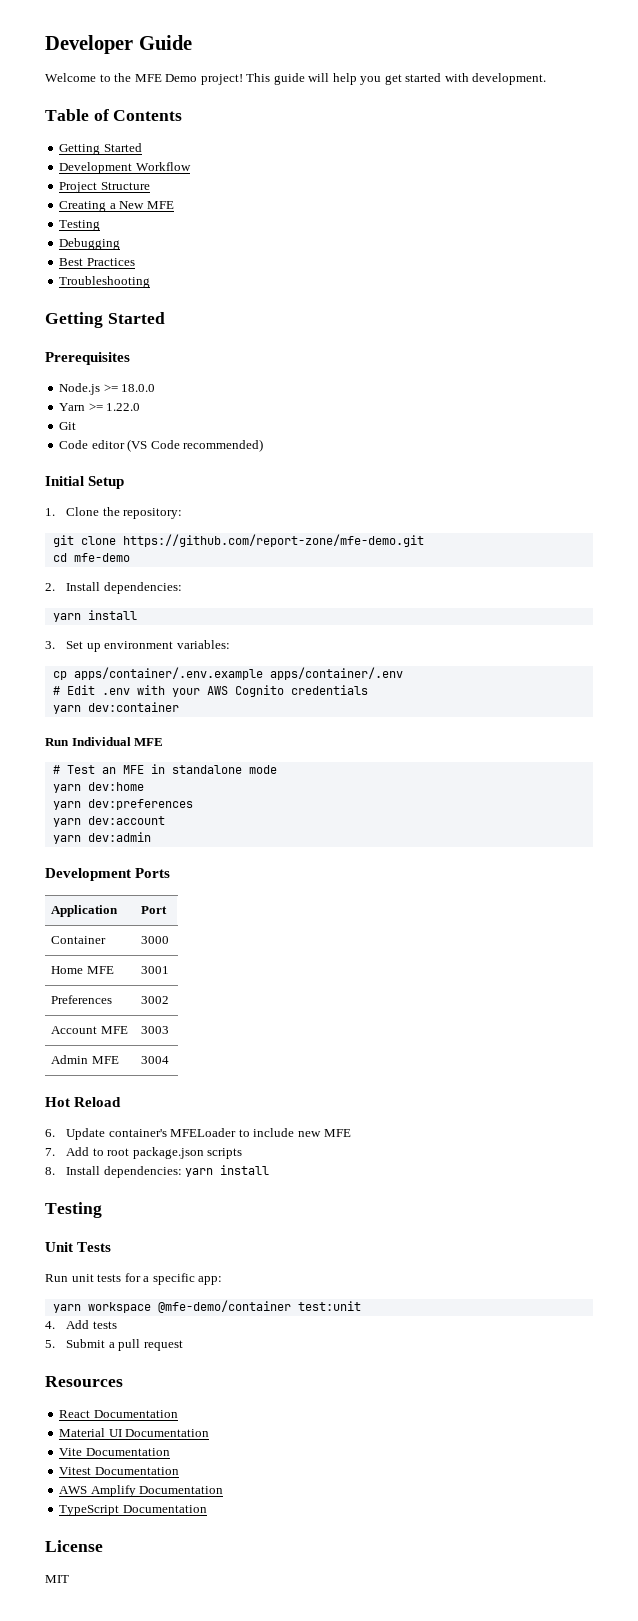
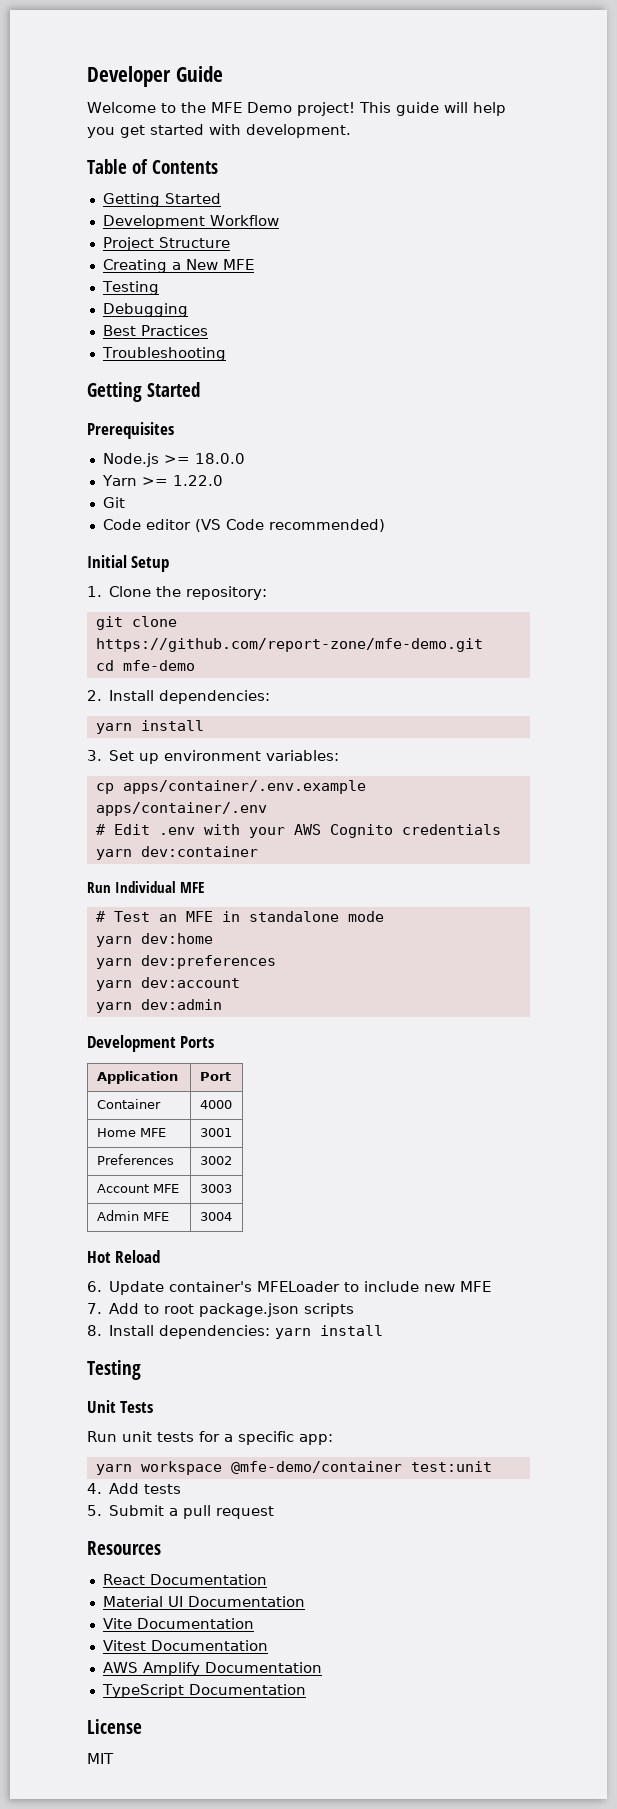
[141,936,170,944] 3000 -> [199,1100,232,1109] 4000

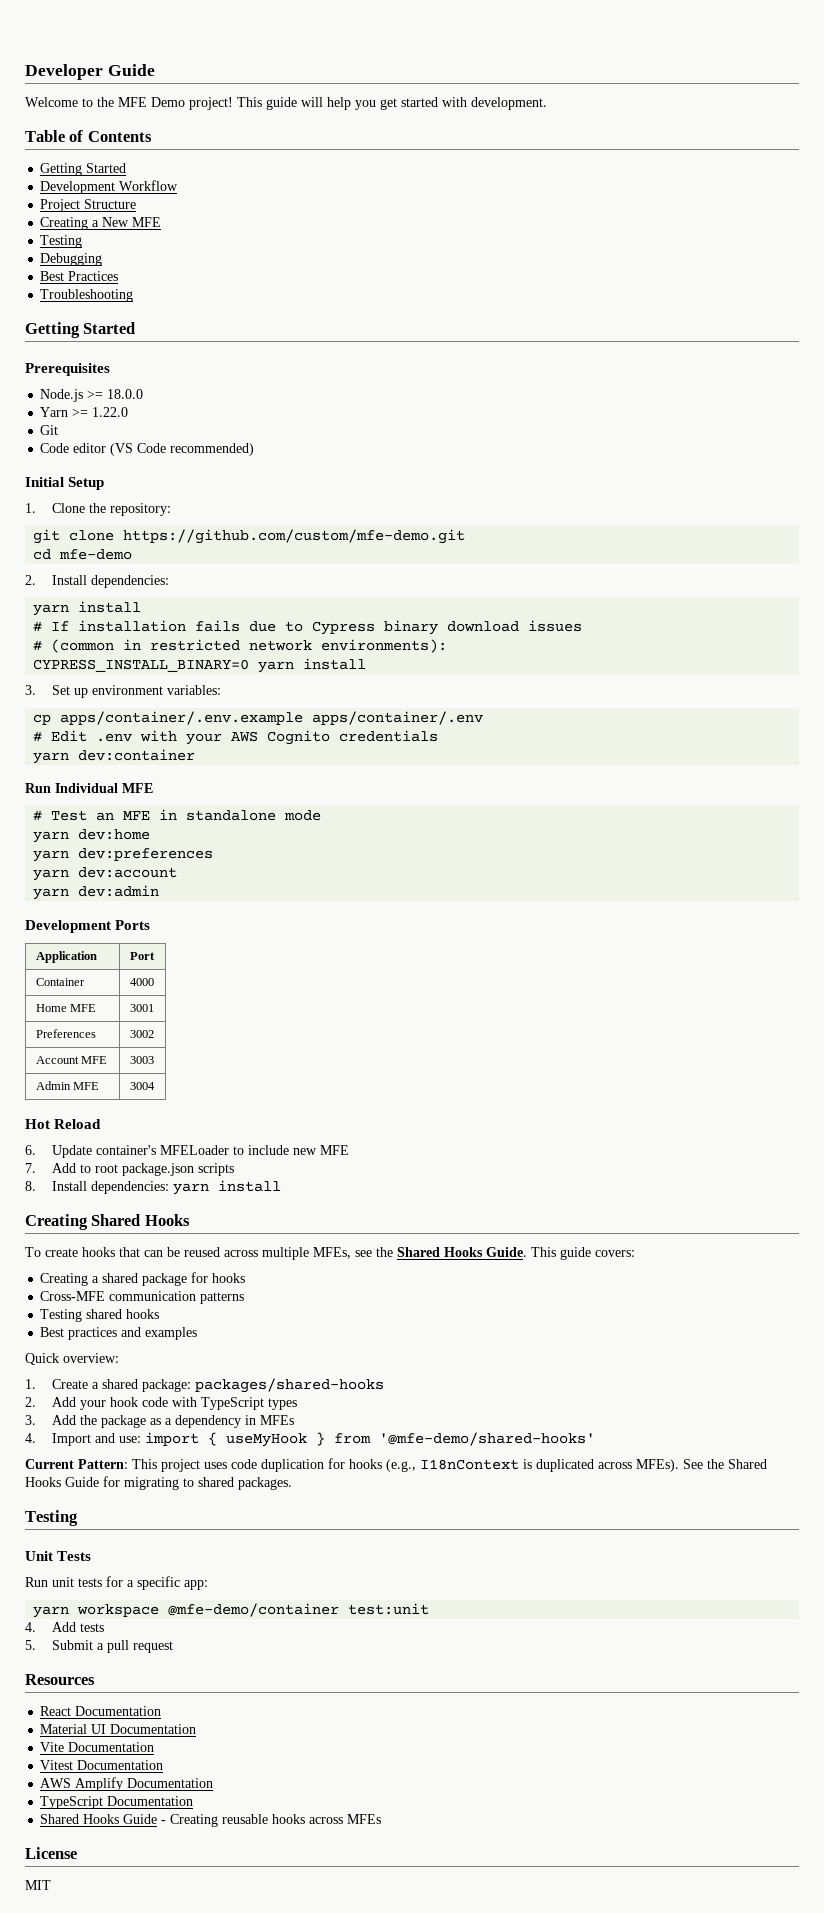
[95,638,483,652] https://github.com/report-zone/mfe-demo.git -> [123,529,466,544] https://github.com/custom/mfe-demo.git
(204, 725) none -> [33,620,583,635] [33,639,448,653] [33,658,367,673] // # If installation fails due to Cypress binary download issues // # (common in restricted network environments): // CYPRESS_INSTALL_BINARY=0 yarn install
(384, 1330) none -> [25,1214,190,1230] [25,1247,635,1260] [40,1272,246,1286] [40,1291,245,1304] [40,1309,160,1322] [40,1327,198,1340] [25,1353,119,1365] [25,1378,385,1393] [25,1397,298,1410] [25,1415,295,1428] [25,1432,596,1447] [25,1458,767,1472] [25,1476,292,1490] // Creating Shared Hooks // To create hooks that can be reused across multiple MFEs, see the Shared Hooks Guide. This guide covers: // Creating a shared package for hooks // Cross-MFE communication patterns // Testing shared hooks // Best practices and examples // Quick overview: // 1. Create a shared package: packages/shared-hooks // 2. Add your hook code with TypeScript types // 3. Add the package as a dependency in MFEs // 4. Import and use: import { useMyHook } from '@mfe-demo/shared-hooks' // Current Pattern: This project uses code duplication for hooks (e.g., I18nContext is duplicated across MFEs). See the Shared Hooks Guide for migrating to shared packages.
(306, 1689) none -> [40,1814,382,1827] // Shared Hooks Guide - Creating reusable hooks across MFEs

